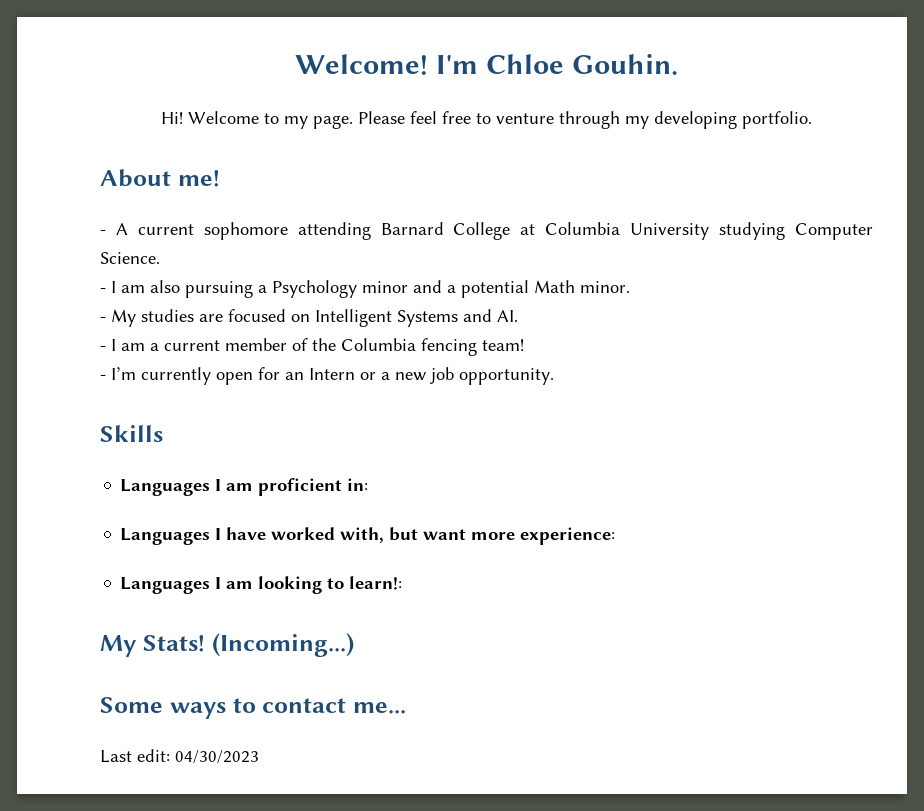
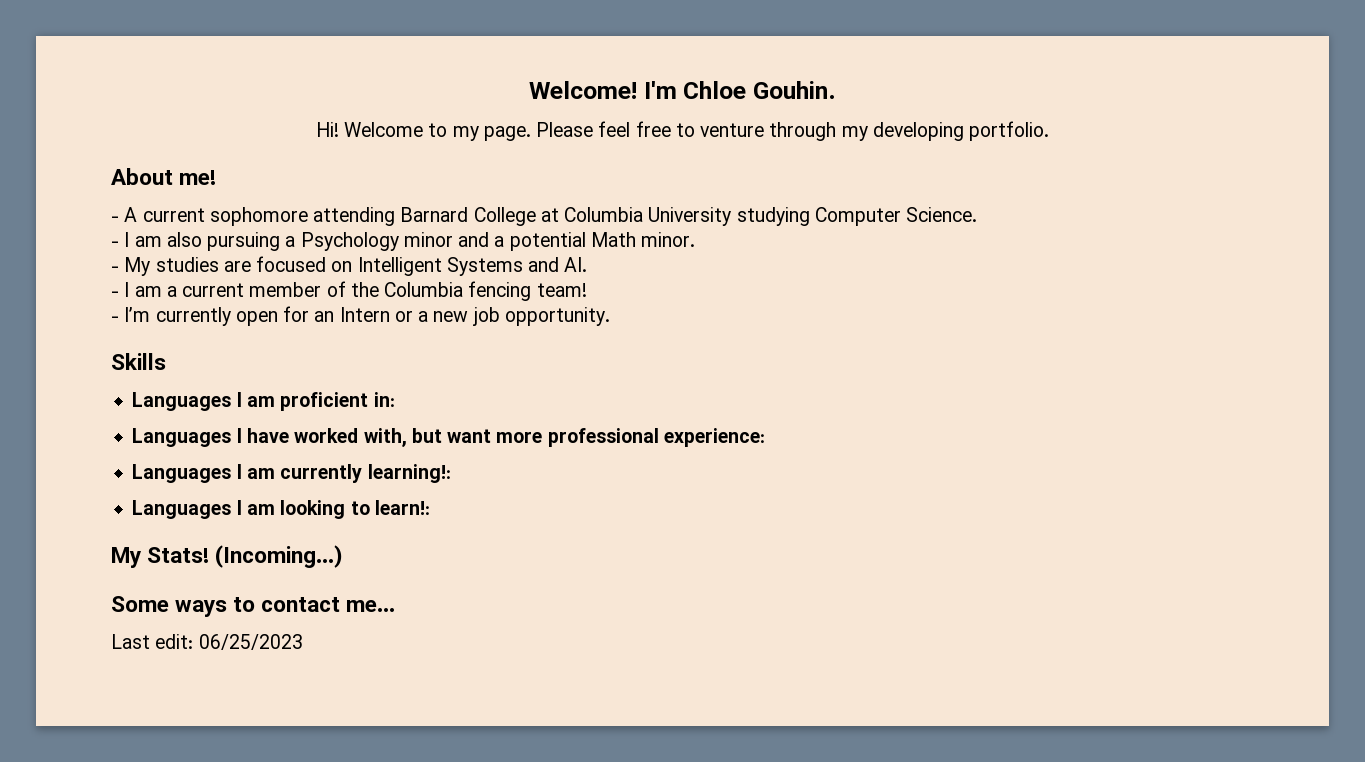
(516, 536) none -> [547,428,659,447] professional
(616, 536) none -> [132,464,451,483] // Languages I am currently learning!:
[175,750,259,764] 04/30/2023 -> [198,634,303,650] 06/25/2023

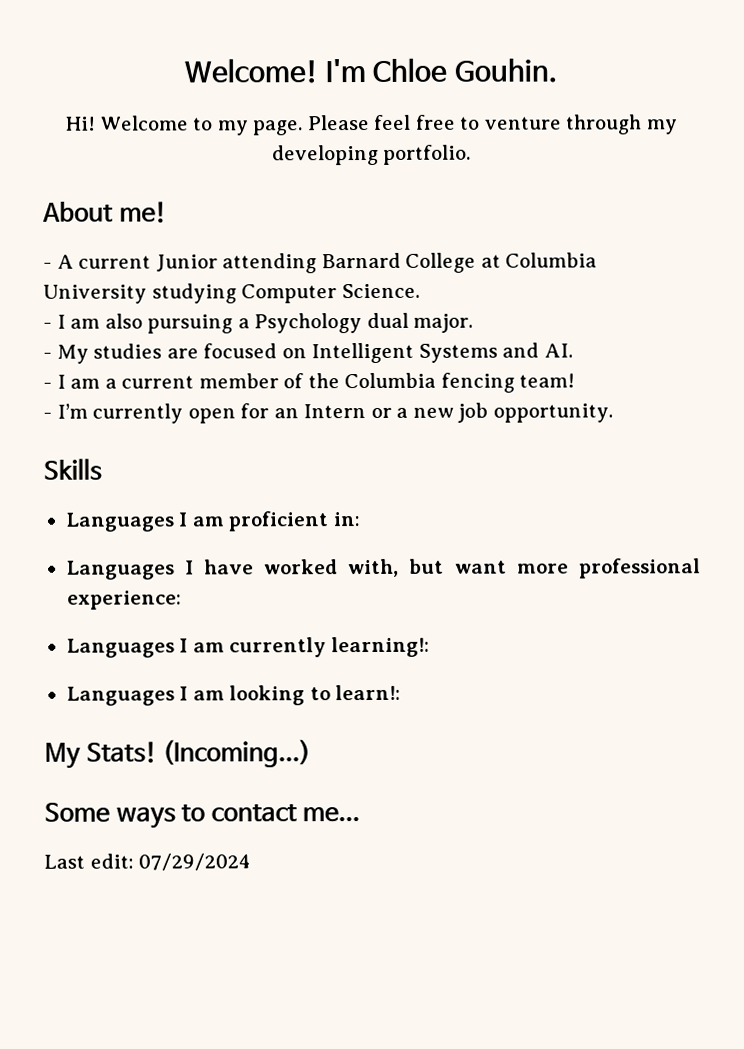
[209,207,308,226] sophomore -> [155,254,218,272] Junior
[403,232,696,251] minor and a potential Math minor. -> [366,312,474,333] dual major.
[198,634,303,650] 06/25/2023 -> [138,853,252,871] 07/29/2024

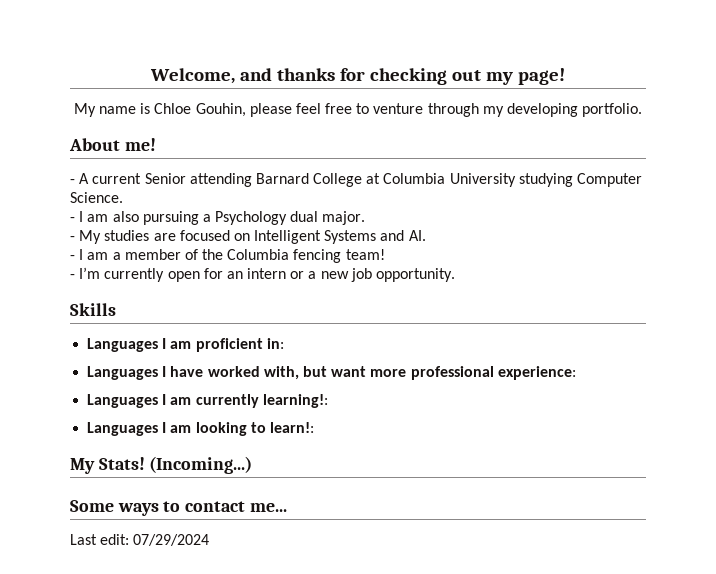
[184,57,557,84] [65,115,370,136] Welcome! I'm Chloe Gouhin. // Hi! Welcome to my page. Please -> [150,68,565,85] [73,103,292,117] Welcome, and thanks for checking out my page! // My name is Chloe Gouhin, please
[155,254,218,272] Junior -> [144,173,186,184] Senior
[121,375,195,389] current -> (121, 256) none
[303,404,367,419] Intern -> [247,268,287,279] intern

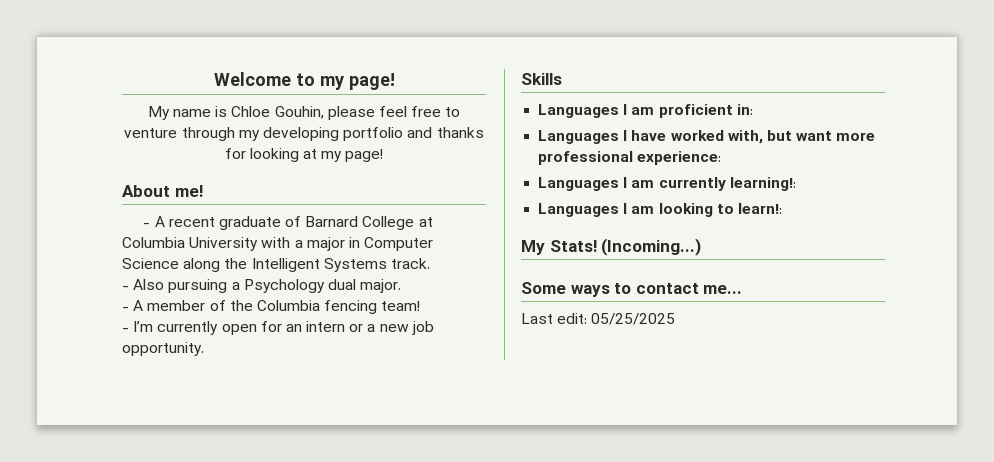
[150,68,481,85] Welcome, and thanks for checking out -> [213,72,315,86] Welcome to
[582,103,643,117] portfolio. -> [343,127,484,141] [224,148,384,162] portfolio and thanks for looking at my page!
[92,173,252,187] current Senior attending -> [168,216,302,230] recent graduate of
[518,173,643,187] [70,192,123,203] [70,211,139,222] studying Computer Science. // - I am also -> [261,237,434,251] [122,258,430,272] [122,279,165,290] with a major in Computer Science along the Intelligent Systems track. // - Also
[79,230,426,244] [70,249,121,260] My studies are focused on Intelligent Systems and AI. // - I am a -> [133,300,144,311] A
[133,534,210,546] 07/29/2024 -> [591,313,676,325] 05/25/2025

